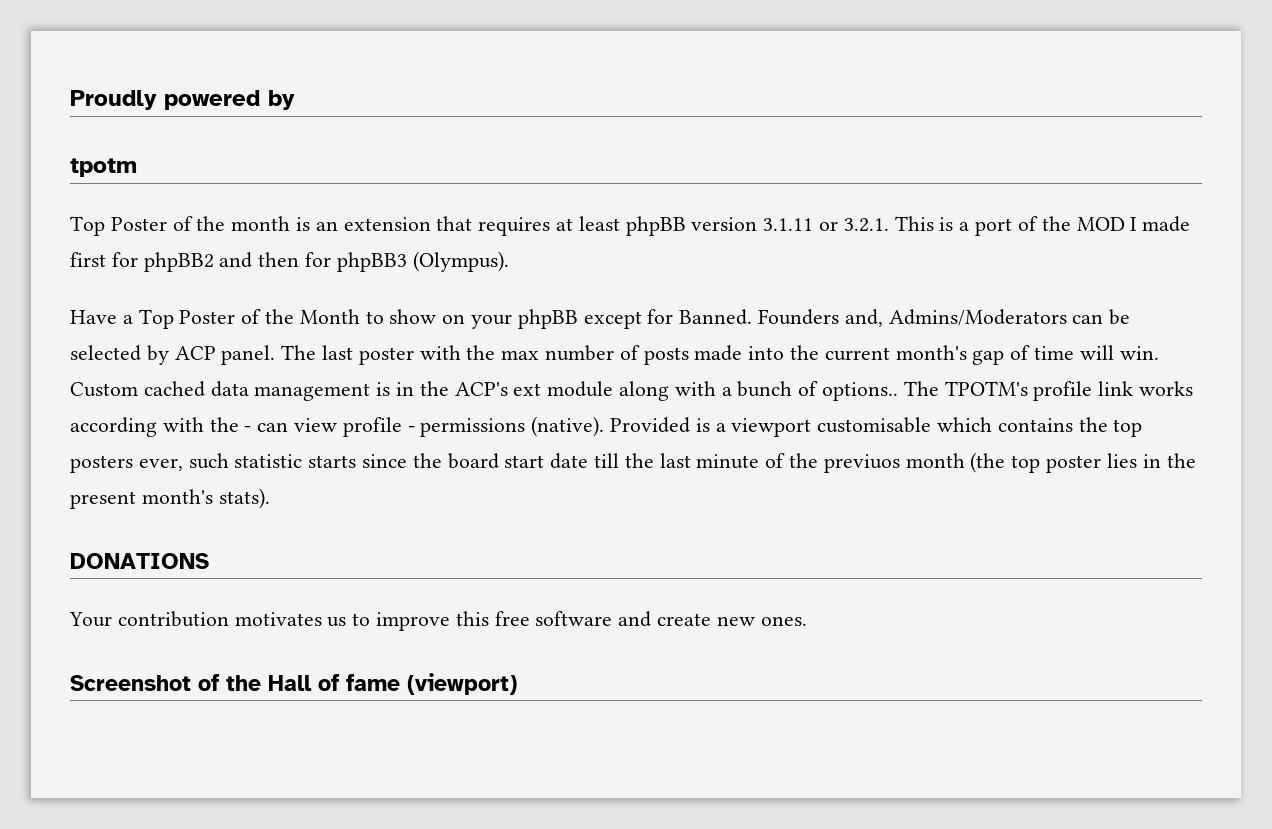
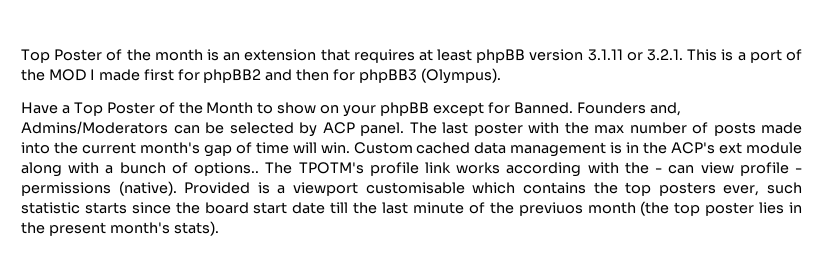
[70,90,295,110] [70,158,137,177] Proudly powered by // tpotm // -> (21, 56) none
[70,553,209,569] [69,611,807,631] [70,673,517,695] // DONATIONS // Your contribution motivates us to improve this free software and create new ones. // Screenshot of the Hall of fame (viewport) -> (219, 228) none

